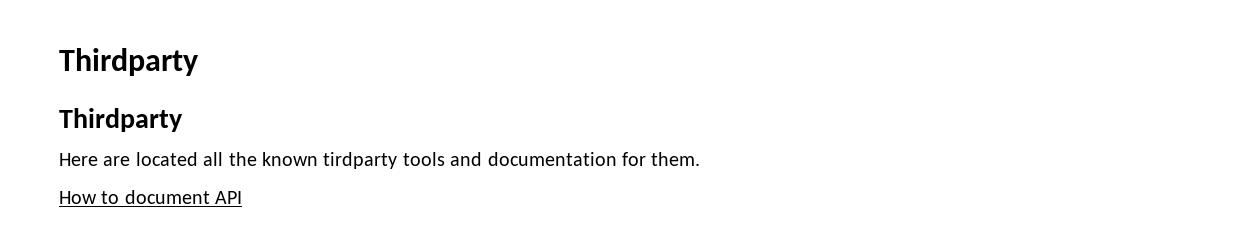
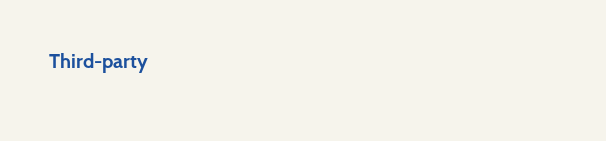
[59,48,198,76] [59,108,183,132] [59,152,701,169] [59,190,243,204] Thirdparty // Thirdparty // Here are located all the known tirdparty tools and documentation for them. // How to document API -> [49,53,148,73] Third-party

